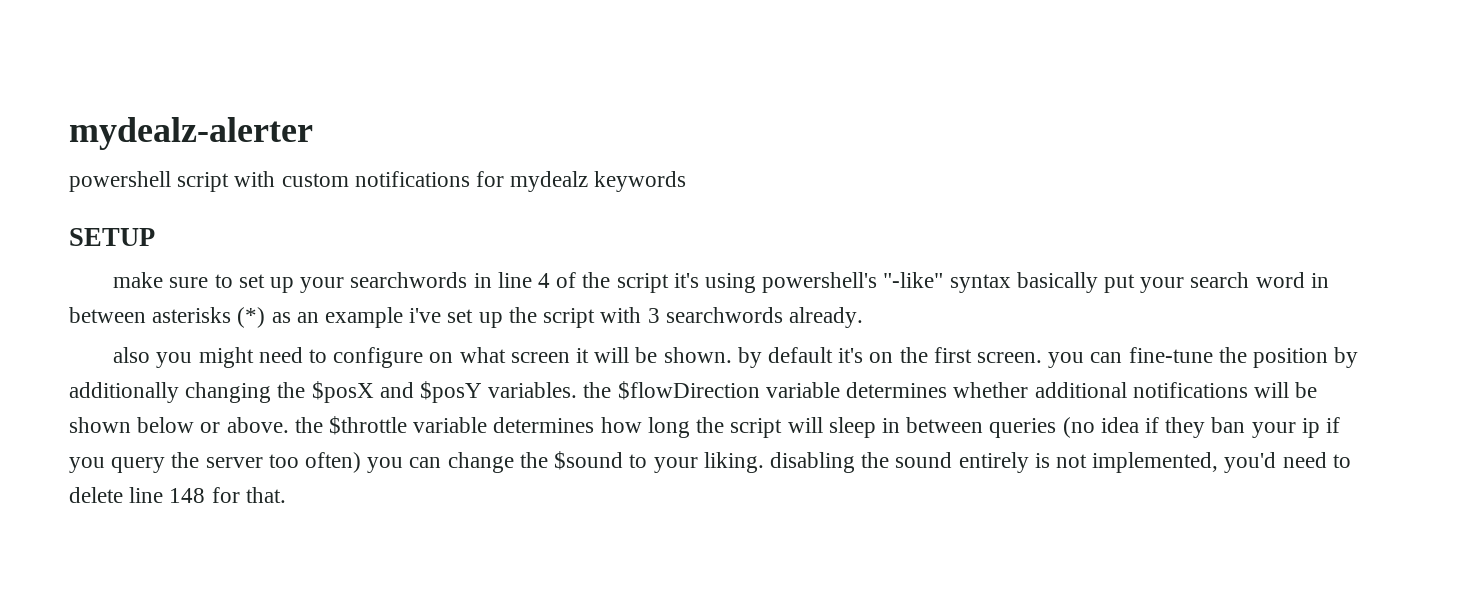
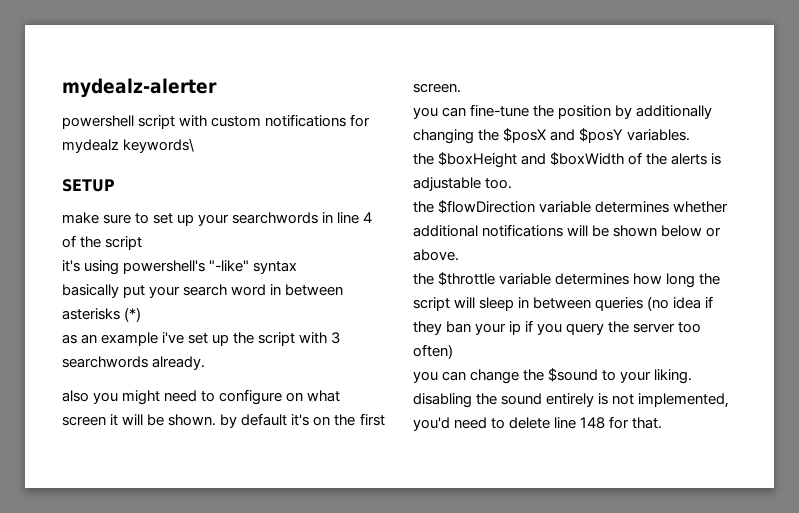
[594,171,687,192] keywords -> [123,138,195,153] keywords\
(669, 283) none -> (143, 243) //
(1011, 283) none -> (298, 267) //
(266, 317) none -> (142, 314) //
(1043, 357) none -> (461, 88) //
(578, 390) none -> [413,152,722,168] [413,177,513,191] // the $boxHeight and $boxWidth of the alerts is adjustable too. //
(289, 425) none -> (459, 255) //
(362, 462) none -> (453, 351) //

